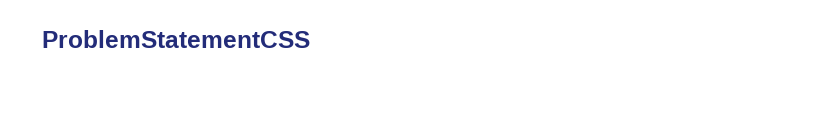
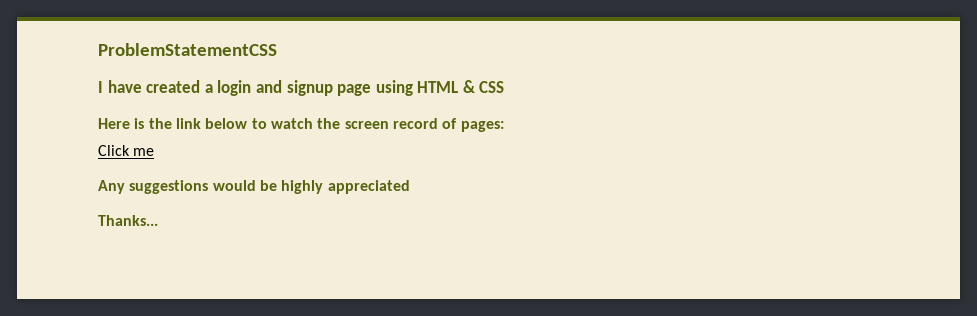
(310, 39) none -> [98,80,505,96] [98,118,504,132] [98,145,155,156] [98,180,410,194] [98,215,158,226] // I have created a login and signup page using HTML & CSS // Here is the link below to watch the screen record of pages: // Click me // Any suggestions would be highly appreciated // Thanks...

